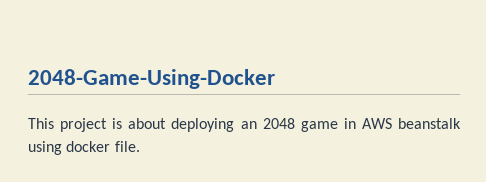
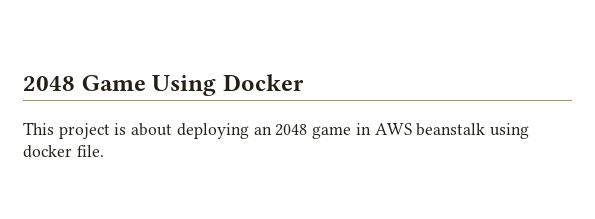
[28,69,275,89] 2048-Game-Using-Docker -> [23,74,304,96] 2048 Game Using Docker

